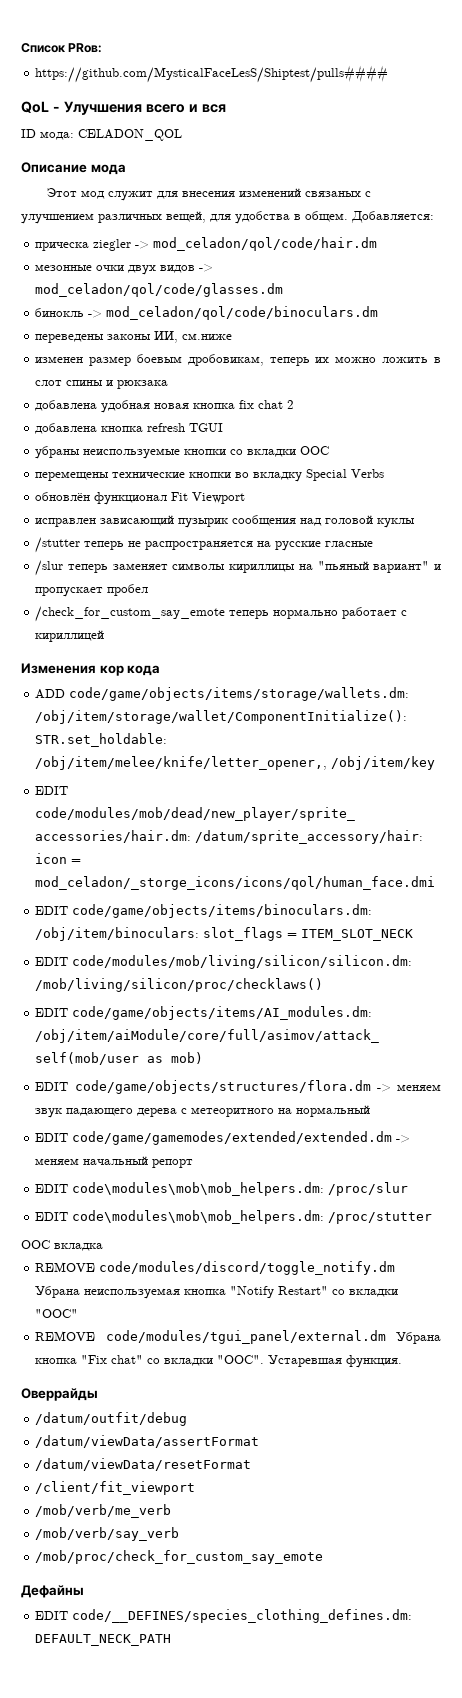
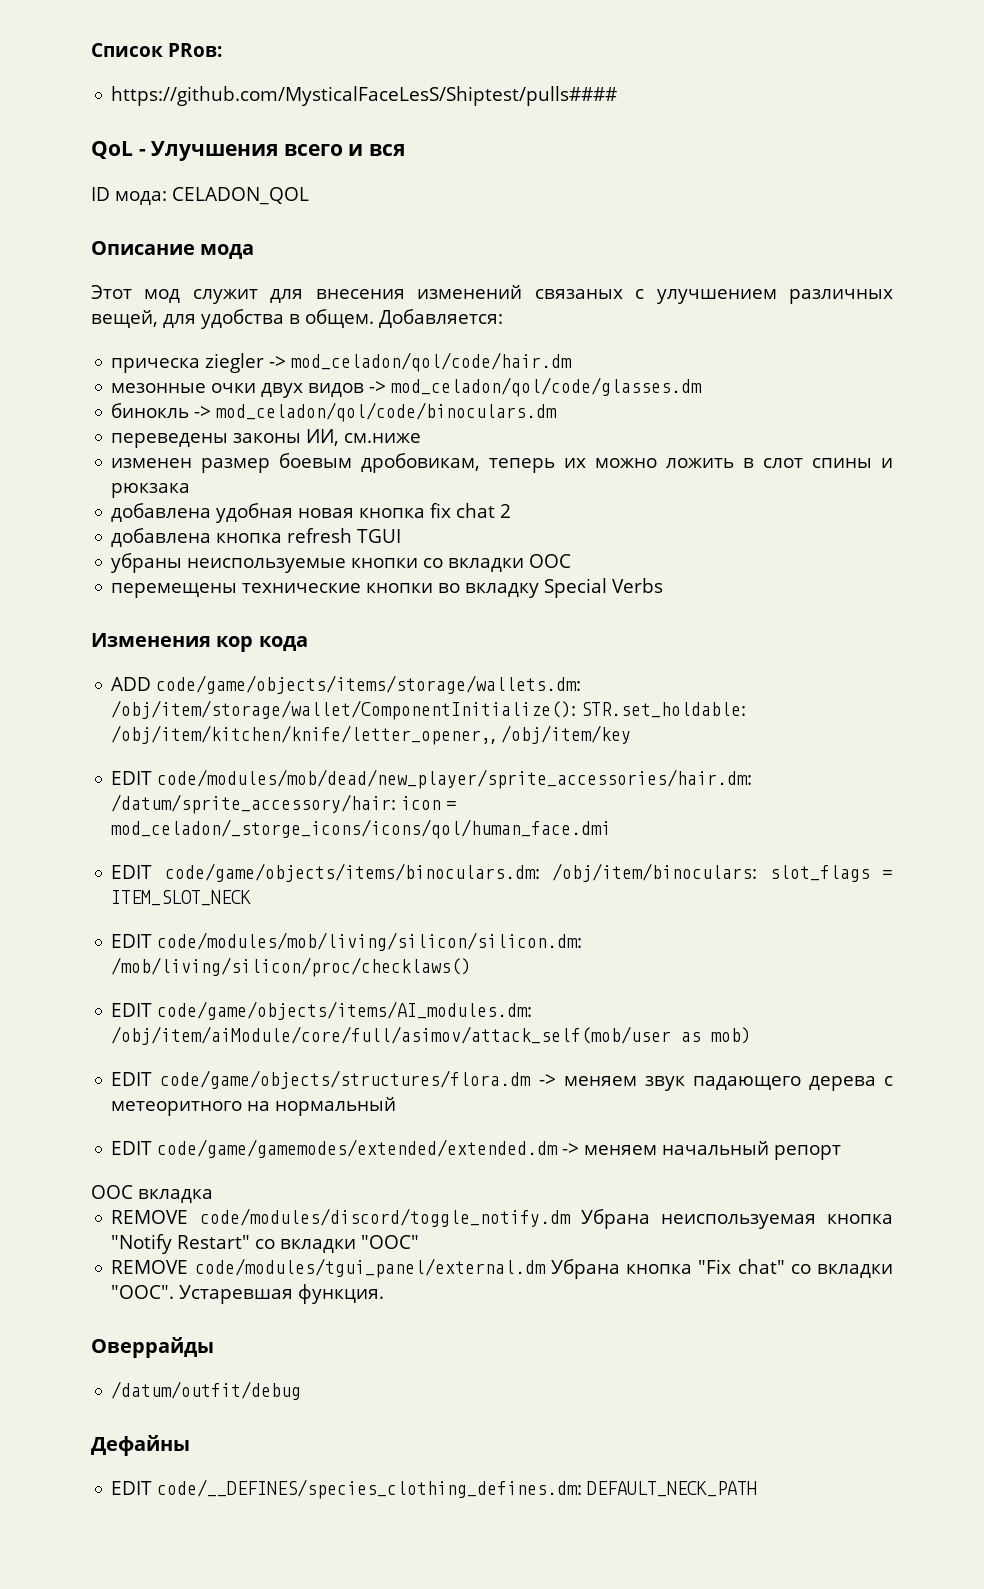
[35,492,246,505] [35,515,416,528] [35,537,374,553] [35,560,441,576] [35,584,149,597] [35,606,408,622] [35,630,105,642] // обновлён функционал Fit Viewport // исправлен зависающий пузырик сообщения над головой куклы // /stutter теперь не распространяется на русские гласные // /slur теперь заменяет символы кириллицы на "пьяный вариант" и пропускает пробел // /check_for_custom_say_emote теперь нормально работает с кириллицей -> (664, 585) none
[35,756,328,770] /obj/item/melee/knife/letter_opener,, -> [111,725,497,745] /obj/item/kitchen/knife/letter_opener,,
[35,1182,409,1196] [35,1210,433,1224] // EDIT code\modules\mob\mob_helpers.dm: /proc/slur // EDIT code\modules\mob\mob_helpers.dm: /proc/stutter -> (842, 1152) none
[35,1435,260,1448] [35,1458,252,1471] [35,1481,196,1495] [35,1504,172,1518] [35,1527,180,1541] [35,1550,324,1564] // /datum/viewData/assertFormat // /datum/viewData/resetFormat // /client/fit_viewport // /mob/verb/me_verb // /mob/verb/say_verb // /mob/proc/check_for_custom_say_emote -> (302, 1390) none

